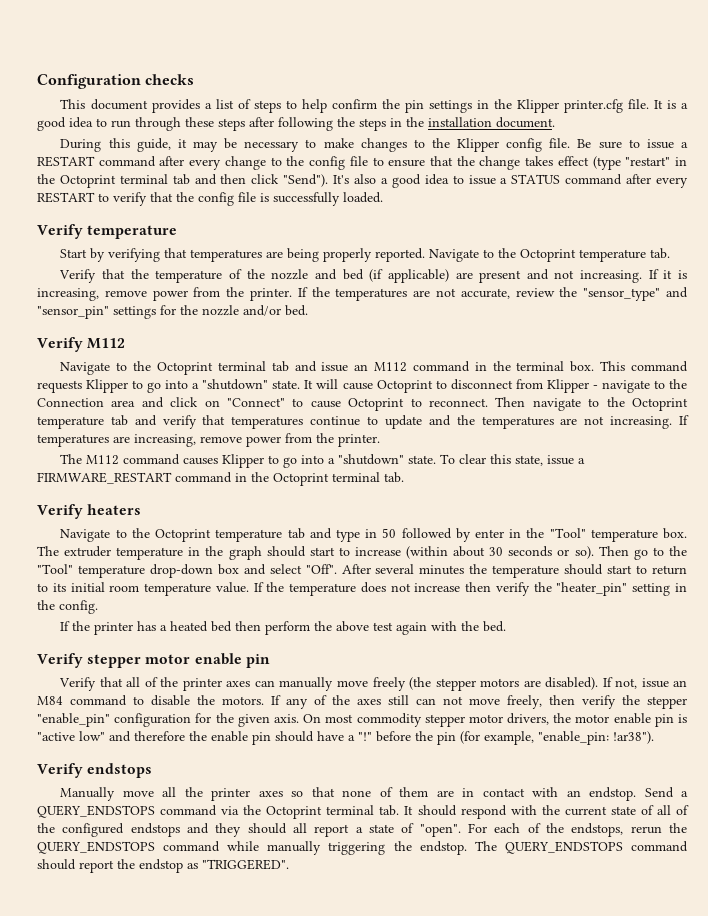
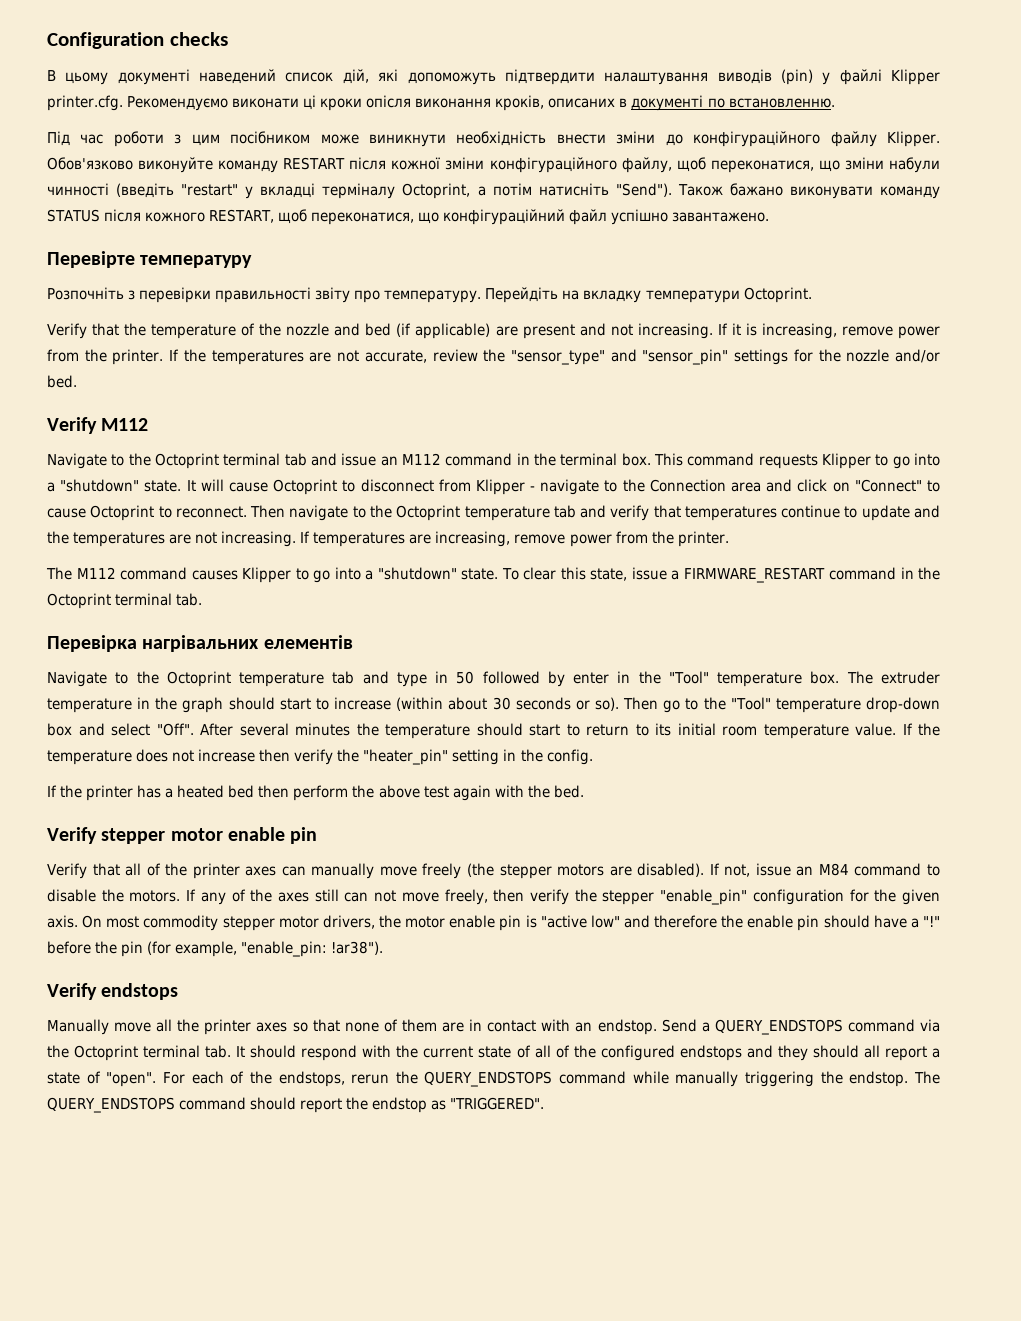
[60,99,688,113] [37,117,555,131] [60,138,688,152] [37,156,687,170] [37,174,689,188] [37,192,383,206] [37,224,178,239] [60,248,671,262] This document provides a list of steps to help confirm the pin settings in the Klipper printer.cfg file. It is a good idea to run through these steps after following the steps in the installation document. // During this guide, it may be necessary to make changes to the Klipper config file. Be sure to issue a RESTART command after every change to the config file to ensure that the change takes effect (type "restart" in the Octoprint terminal tab and then click "Send"). It's also a good idea to issue a STATUS command after every RESTART to verify that the config file is successfully loaded. // Verify temperature // Start by verifying that temperatures are being properly reported. Navigate to the Octoprint temperature tab. -> [47,69,941,85] [47,95,835,111] [47,131,941,147] [47,157,940,173] [47,183,940,199] [47,209,770,225] [47,251,253,268] [47,287,812,303] В цьому документі наведений список дій, які допоможуть підтвердити налаштування виводів (pin) у файлі Klipper printer.cfg. Рекомендуємо виконати ці кроки опісля виконання кроків, описаних в документі по встановленню. // Під час роботи з цим посібником може виникнути необхідність внести зміни до конфігураційного файлу Klipper. Обов'язково виконуйте команду RESTART після кожної зміни конфігураційного файлу, щоб переконатися, що зміни набули чинності (введіть "restart" у вкладці терміналу Octoprint, а потім натисніть "Send"). Також бажано виконувати команду STATUS після кожного RESTART, щоб переконатися, що конфігураційний файл успішно завантажено. // Перевірте температуру // Розпочніть з перевірки правильності звіту про температуру. Перейдіть на вкладку температури Octoprint.
[37,504,142,519] Verify heaters -> [47,635,353,652] Перевірка нагрівальних елементів

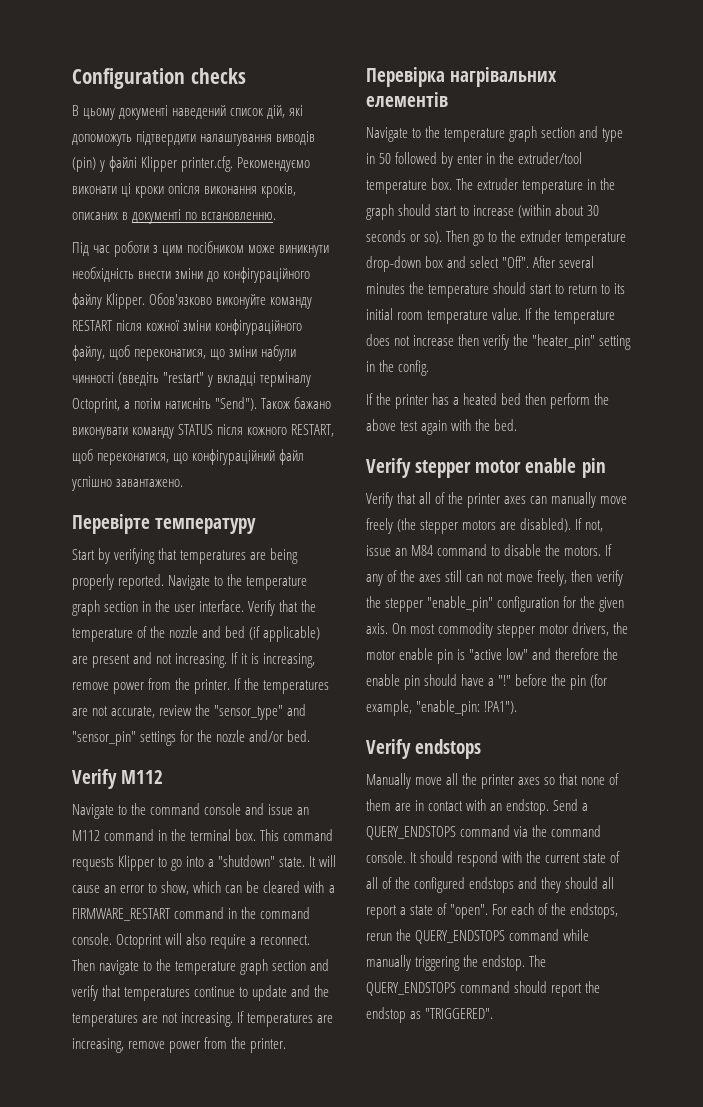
[47,287,812,303] Розпочніть з перевірки правильності звіту про температуру. Перейдіть на вкладку температури Octoprint. // -> [72,548,299,564] [72,574,308,590] [72,600,245,616] Start by verifying that temperatures are being properly reported. Navigate to the temperature graph section in the user interface.
[155,453,307,469] Octoprint terminal tab -> [150,803,242,815] command console
[273,479,940,495] [47,505,172,521] Octoprint to disconnect from Klipper - navigate to the Connection area and click on "Connect" to cause Octoprint to -> [104,881,335,895] [72,907,311,921] [72,933,257,949] an error to show, which can be cleared with a FIRMWARE_RESTART command in the command console. Octoprint will also require a
[396,505,576,521] Octoprint temperature tab -> [175,959,307,975] temperature graph section
[46,567,940,583] [47,593,203,609] // The M112 command causes Klipper to go into a "shutdown" state. To clear this state, issue a FIRMWARE_RESTART command in the Octoprint terminal tab. -> (287, 1045) none
[166,671,355,687] Octoprint temperature tab -> [444,126,576,142] temperature graph section
[668,671,709,684] "Tool" -> [518,152,583,164] extruder/tool
[730,697,771,710] "Tool" -> [520,230,562,242] extruder
[331,941,384,955] !ar38"). -> [484,701,518,714] !PA1").
[74,1045,232,1061] Octoprint terminal tab. -> [551,825,602,837] [366,851,406,863] command console.

